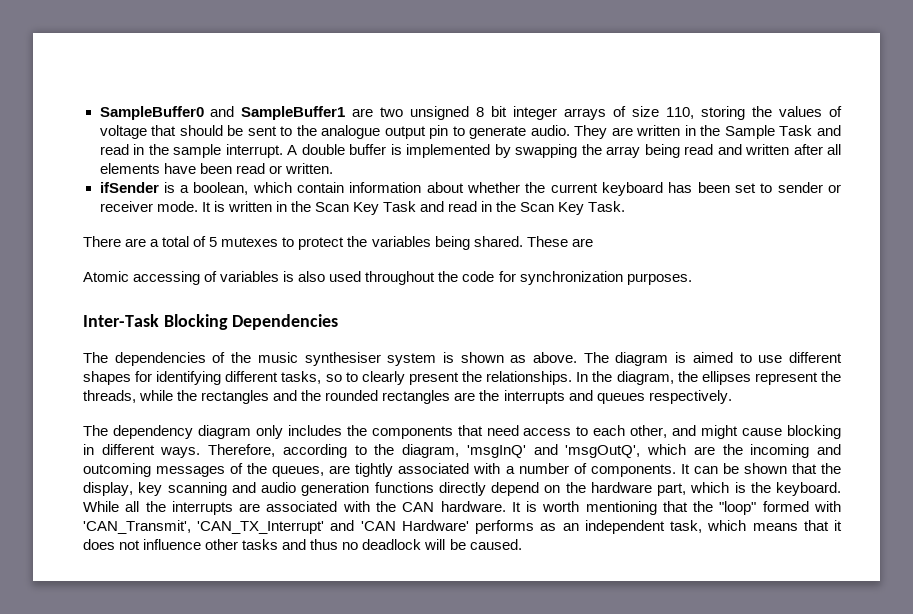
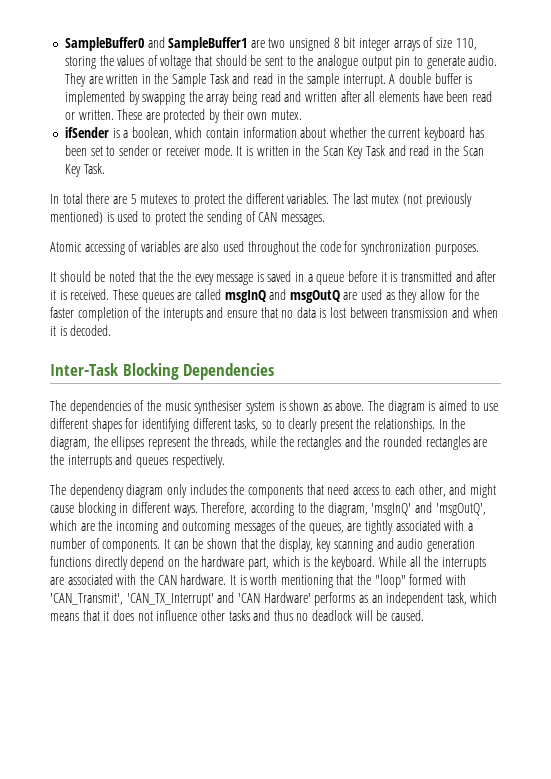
(333, 168) none -> [117,109,303,123] These are protected by their own mutex.
[83,236,207,247] There are a total of -> [50,193,127,204] In total there are
[371,236,593,250] variables being shared. These are -> [245,193,472,207] [50,211,325,225] different variables. The last mutex (not previously mentioned) is used to protect the sending of CAN messages.
[283,271,295,282] is -> [183,244,198,252] are
(692, 279) none -> [50,271,497,285] [50,289,480,303] [50,307,498,321] [50,325,112,336] // It should be noted that the the evey message is saved in a queue before it is transmitted and after it is received. These queues are called msgInQ and msgOutQ are used as they allow for the faster completion of the interupts and ensure that no data is lost between transmission and when it is decoded.

